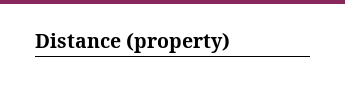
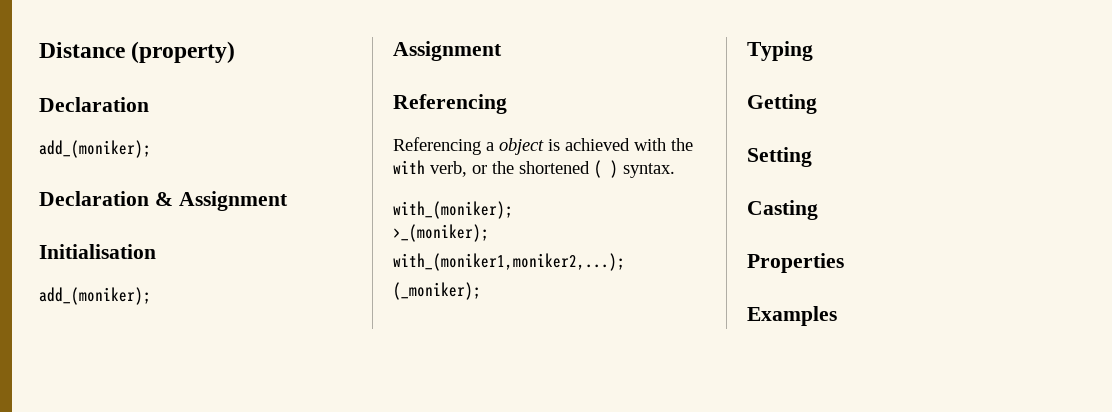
(231, 42) none -> [39,97,149,112] [39,140,151,158] [39,191,288,211] [39,244,156,259] [39,287,151,305] [393,41,502,61] [393,94,507,114] [393,137,693,155] [393,160,675,178] [393,201,513,219] [393,224,489,242] [393,253,625,271] [393,282,481,300] [747,41,813,61] [747,94,817,114] [747,147,812,167] [747,200,818,220] [747,253,844,273] [747,306,837,326] // Declaration // add_(moniker); // Declaration & Assignment // Initialisation // add_(moniker); // Assignment // Referencing // Referencing a object is achieved with the with verb, or the shortened ( ) syntax. // with_(moniker); // >_(moniker); // with_(moniker1,moniker2,...); // (_moniker); // Typing // Getting // Setting // Casting // Properties // Examples

